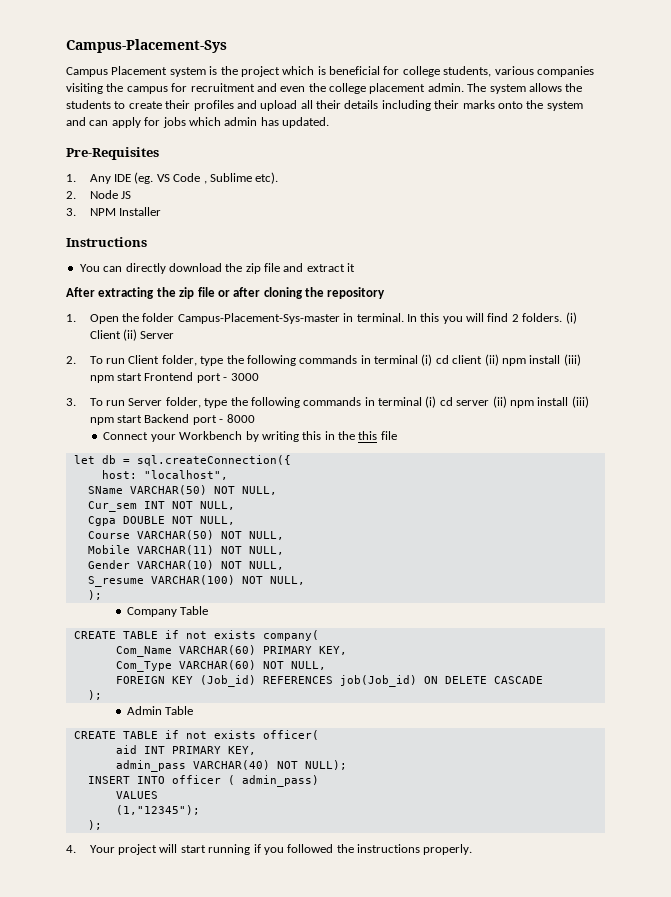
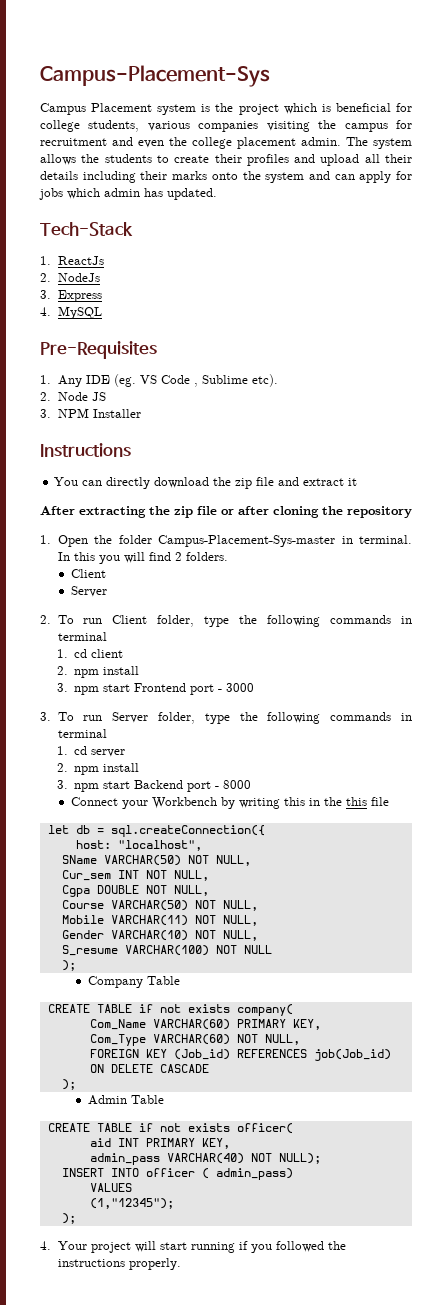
(329, 122) none -> [40,222,133,236] [40,256,104,265] [40,273,100,282] [40,290,102,302] [40,306,102,319] // Tech-Stack // 1. ReactJs // 2. NodeJs // 3. Express // 4. MySQL
[565,312,577,324] [89,329,138,341] (i) Client (ii) -> [71,569,107,578] // Client //
[421,354,433,366] (i) -> [56,649,68,658] // 1.
[484,354,581,366] (ii) npm install (iii) -> [56,666,140,678] [56,683,68,692] // 2. npm install // 3.
[425,396,437,408] (i) -> [56,746,68,755] // 1.
[492,396,589,408] (ii) npm install (iii) -> [56,763,140,775] [56,780,68,789] // 2. npm install // 3.
[269,576,305,585] NULL, -> [243,945,272,954] NULL

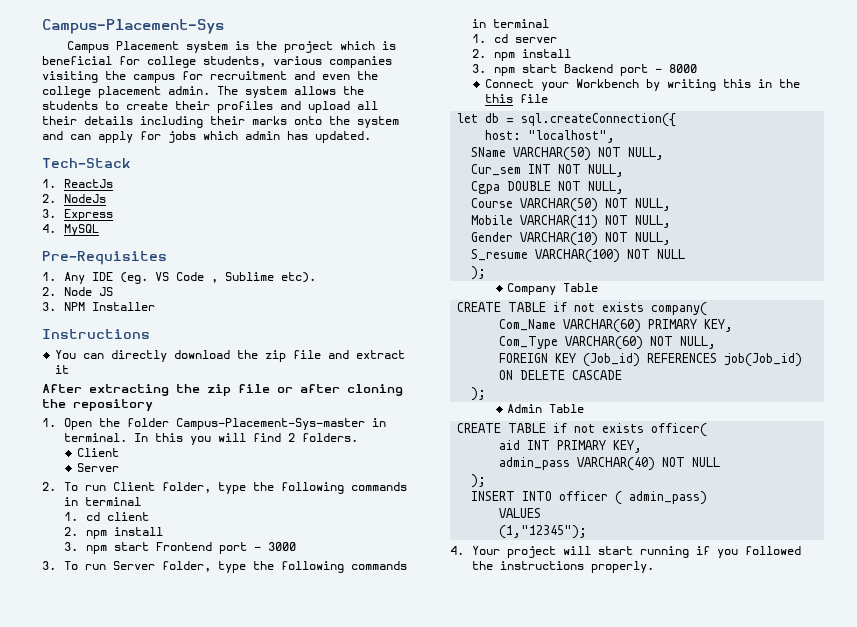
[278,1153,321,1164] NULL); -> [692,457,721,467] [471,474,487,488] NULL // );
[61,1213,76,1224] // ); -> (588, 532) none

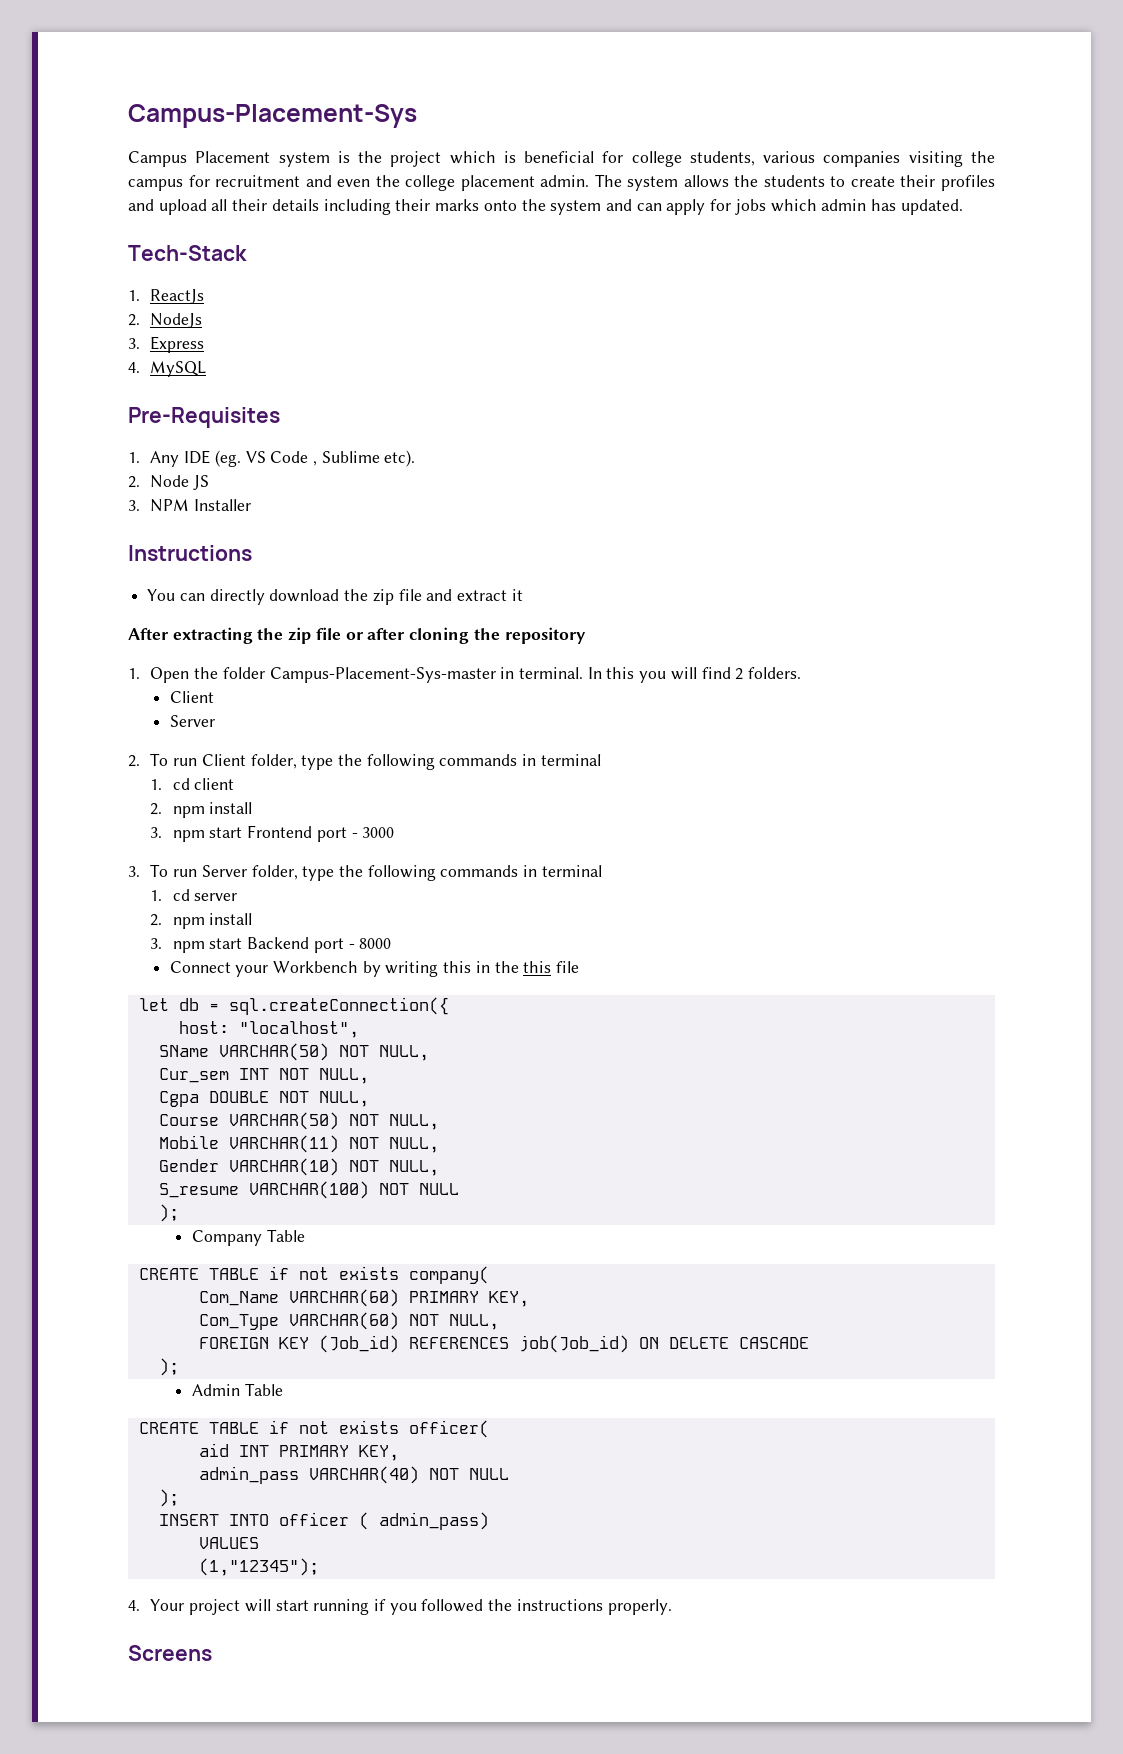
(655, 567) none -> [128,1645,212,1661] // Screens

